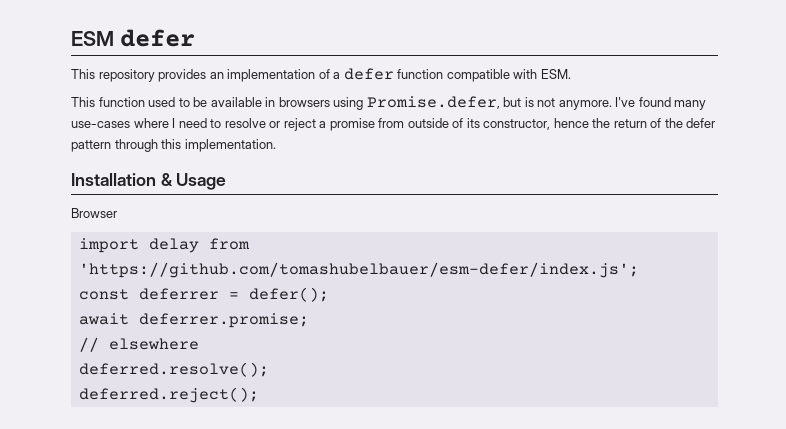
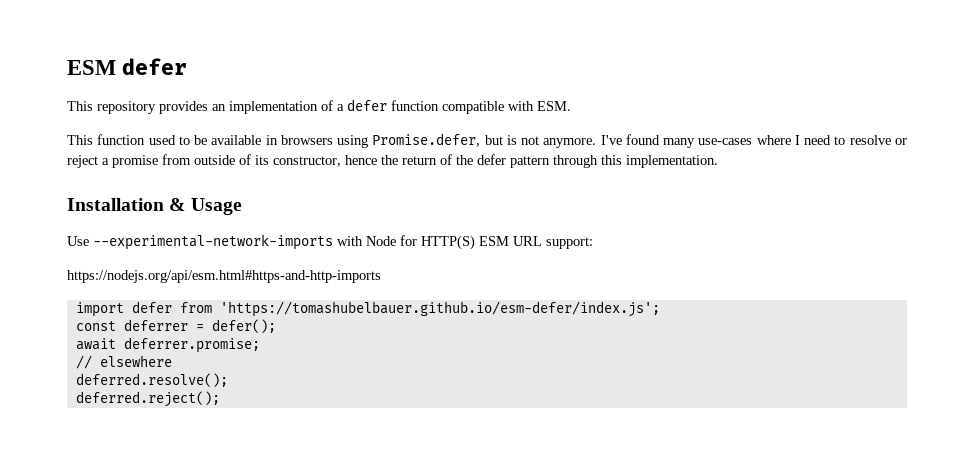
[71,208,117,218] [78,238,250,253] [78,262,639,278] Browser // import delay from 'https://github.com/tomashubelbauer/esm-defer/index.js'; -> [67,234,593,250] [67,270,381,283] [75,301,660,317] Use --experimental-network-imports with Node for HTTP(S) ESM URL support: // https://nodejs.org/api/esm.html#https-and-http-imports // import defer from 'https://tomashubelbauer.github.io/esm-defer/index.js';

